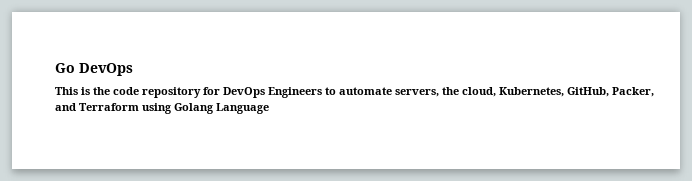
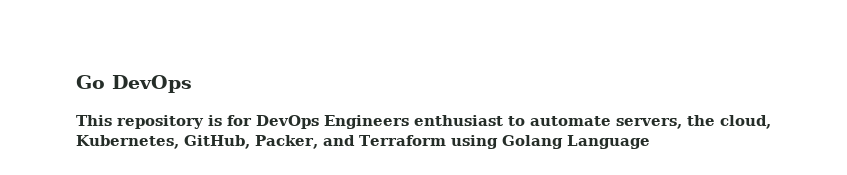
[81,87,201,98] is the code repository -> [117,115,222,129] repository is
(322, 92) none -> [414,115,503,126] enthusiast

